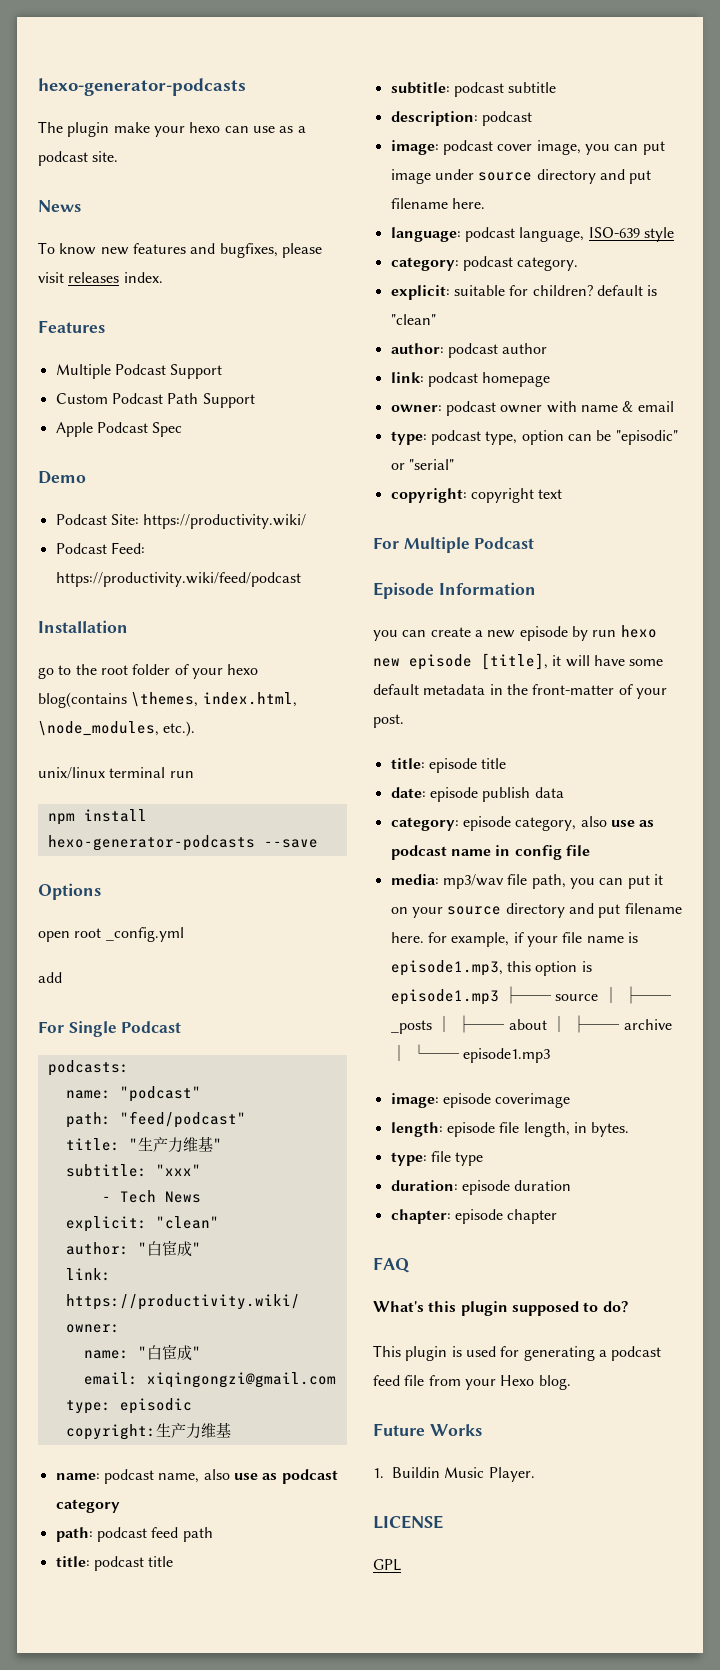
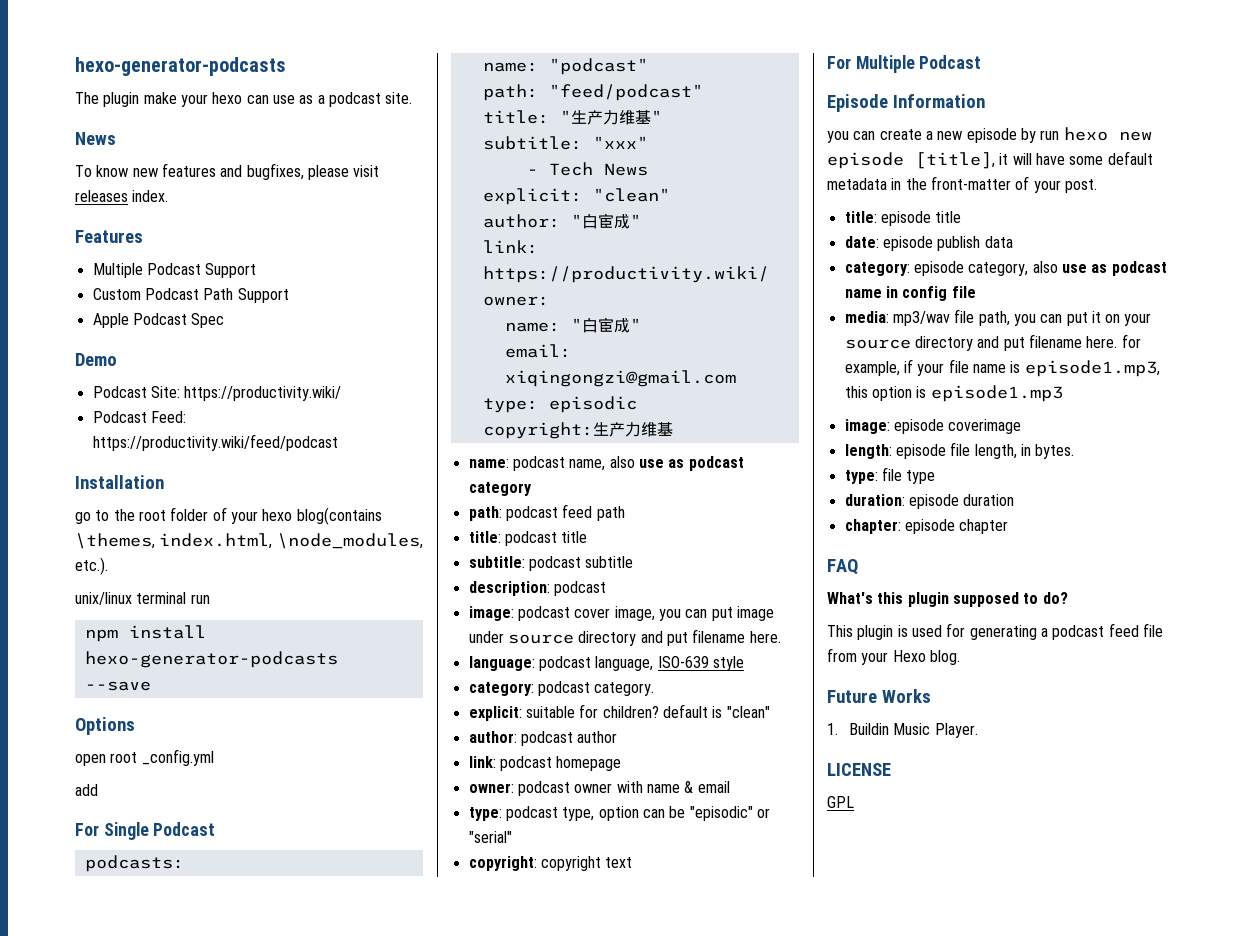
[502,986,671,1004] [390,1015,672,1034] [390,1044,551,1063] ├── source │ ├── _posts │ ├── about │ ├── archive │ └── episode1.mp3 -> (1063, 393) none

